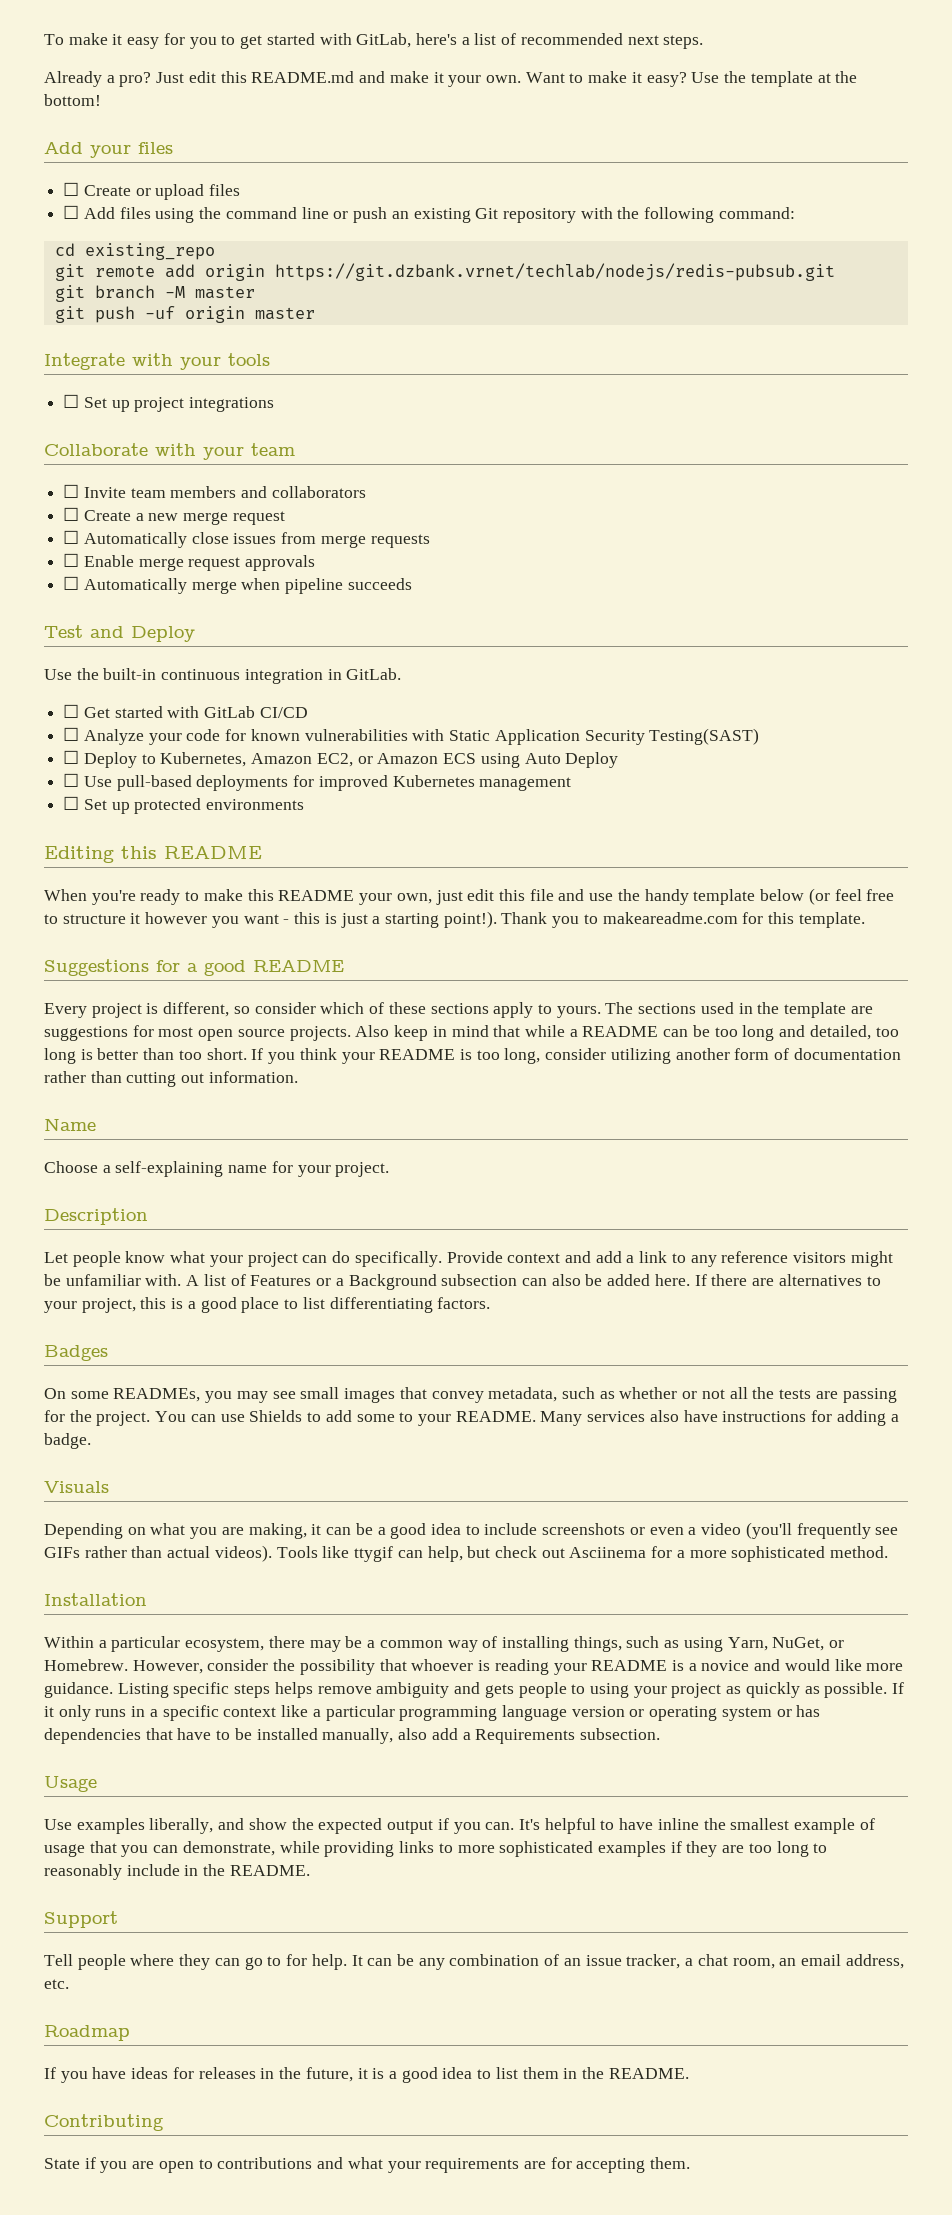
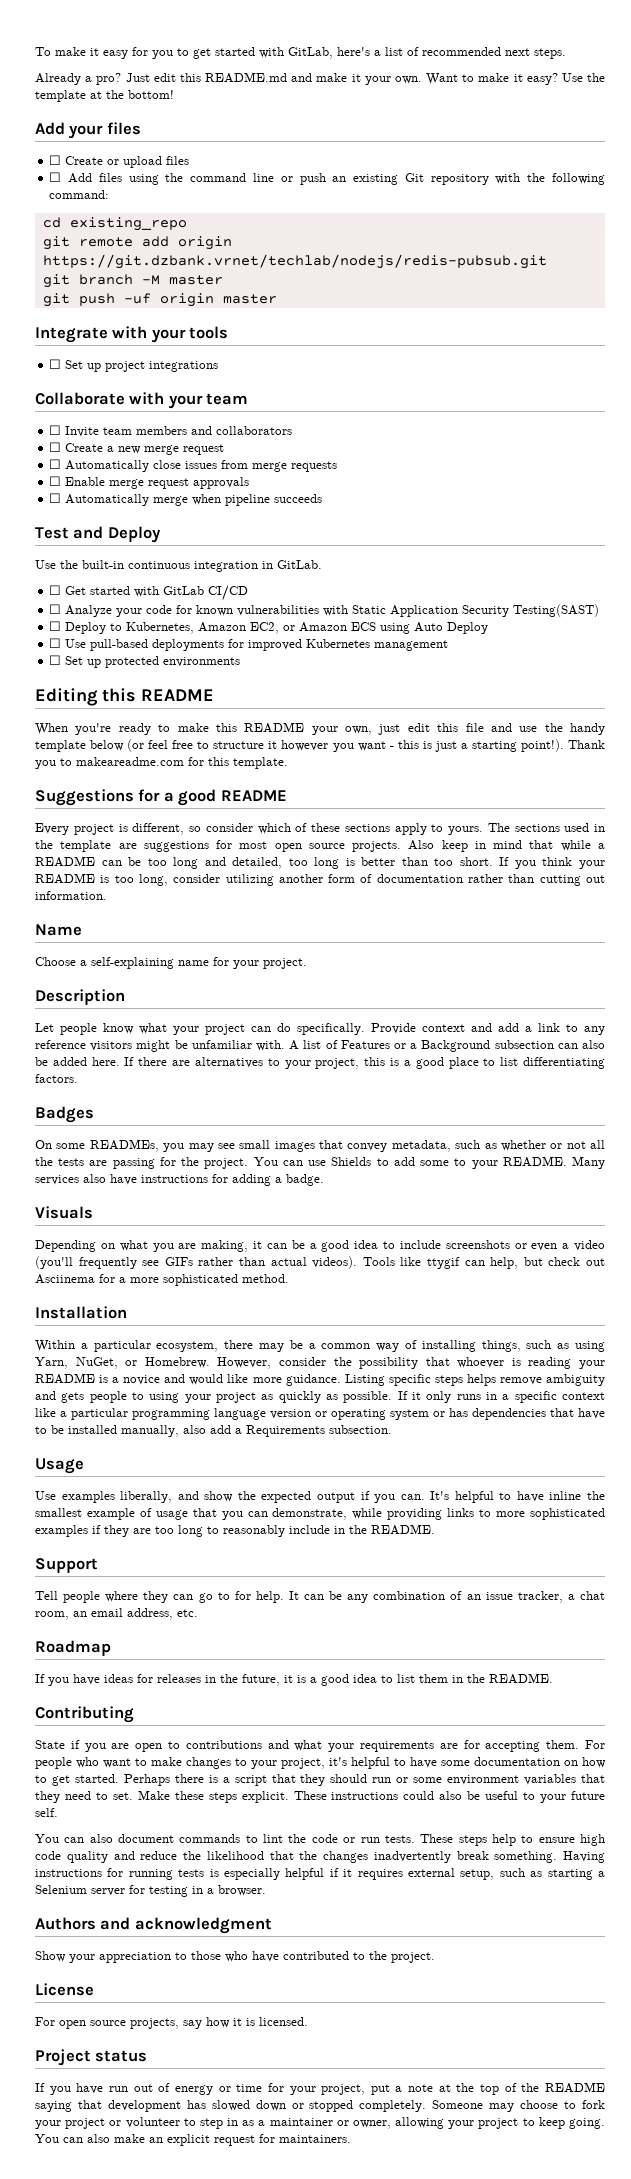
(691, 2163) none -> [585,1740,605,1749] [35,1757,606,1769] [35,1774,605,1786] [35,1790,605,1803] [35,1808,58,1817] [35,1834,606,1846] [35,1851,605,1863] [35,1868,605,1880] [35,1885,266,1897] [35,1917,272,1934] [35,1951,435,1963] [35,1983,94,1996] [35,2017,308,2029] [35,2049,148,2066] [35,2082,605,2095] [35,2100,605,2112] [35,2117,606,2129] [35,2134,351,2146] For people who want to make changes to your project, it's helpful to have some documentation on how to get started. Perhaps there is a script that they should run or some environment variables that they need to set. Make these steps explicit. These instructions could also be useful to your future self. // You can also document commands to lint the code or run tests. These steps help to ensure high code quality and reduce the likelihood that the changes inadvertently break something. Having instructions for running tests is especially helpful if it requires external setup, such as starting a Selenium server for testing in a browser. // Authors and acknowledgment // Show your appreciation to those who have contributed to the project. // License // For open source projects, say how it is licensed. // Project status // If you have run out of energy or time for your project, put a note at the top of the README saying that development has slowed down or stopped completely. Someone may choose to fork your project or volunteer to step in as a maintainer or owner, allowing your project to keep going. You can also make an explicit request for maintainers.

